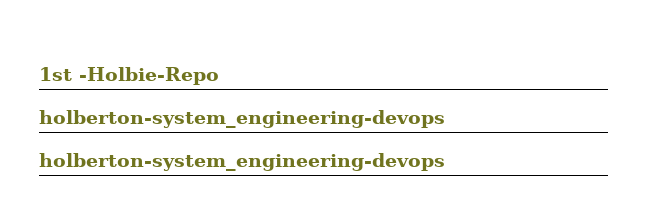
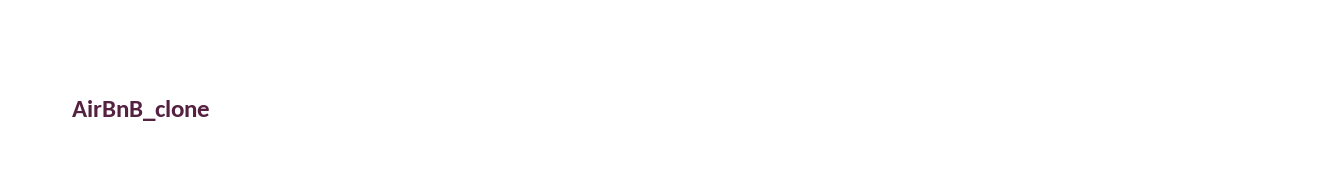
[39,67,219,85] [39,110,445,128] [39,153,445,171] 1st -Holbie-Repo // holberton-system_engineering-devops // holberton-system_engineering-devops -> [72,100,210,121] AirBnB_clone

